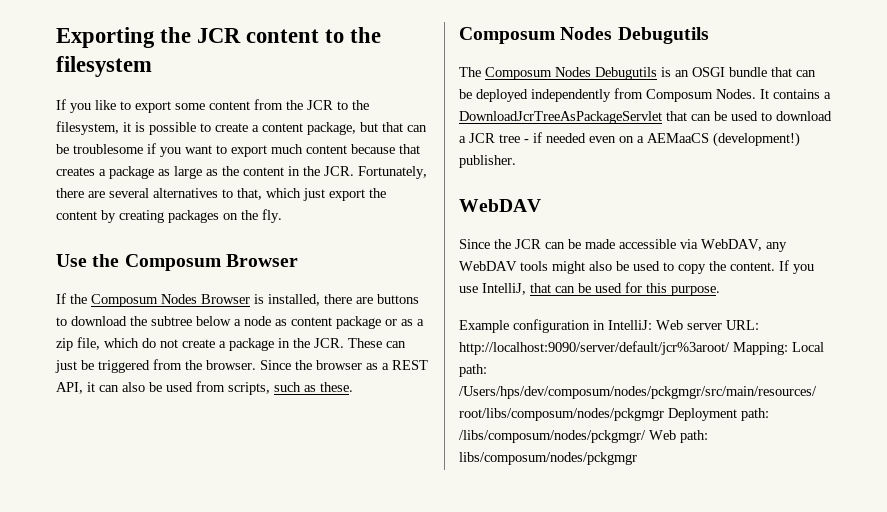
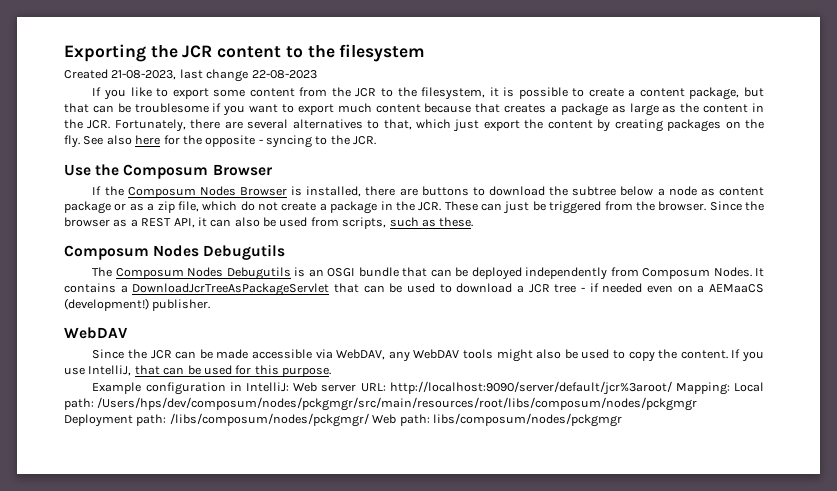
(152, 66) none -> [64,69,317,82] // Created 21-08-2023, last change 22-08-2023
(282, 216) none -> [83,135,377,148] See also here for the opposite - syncing to the JCR.

